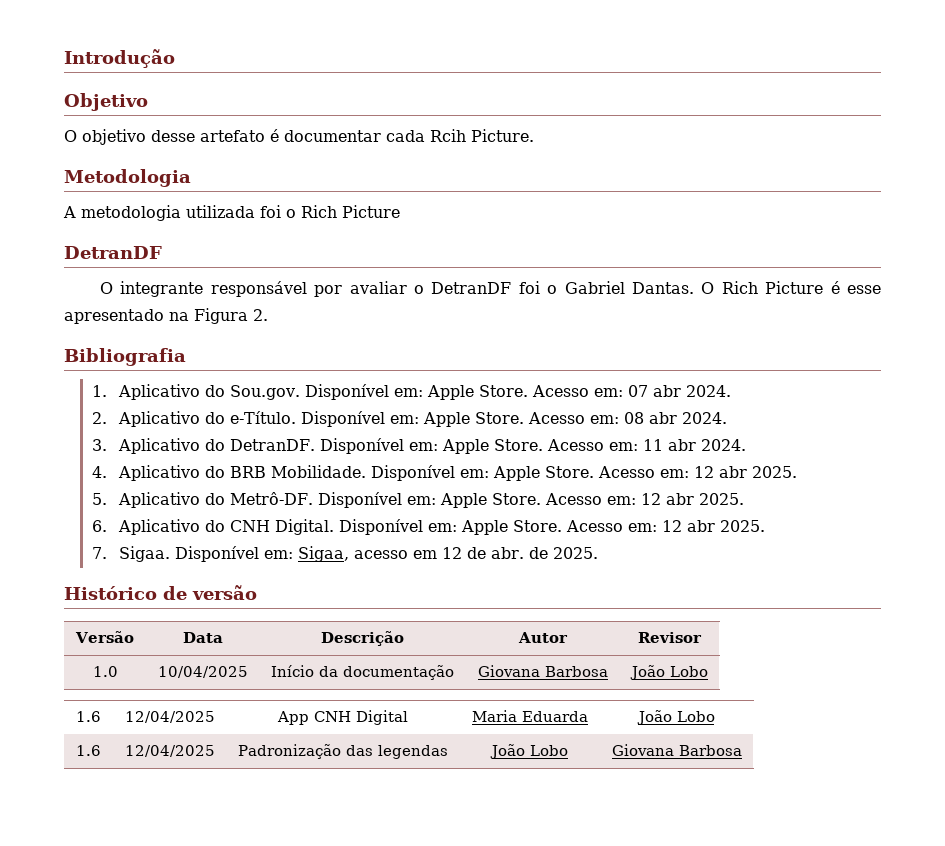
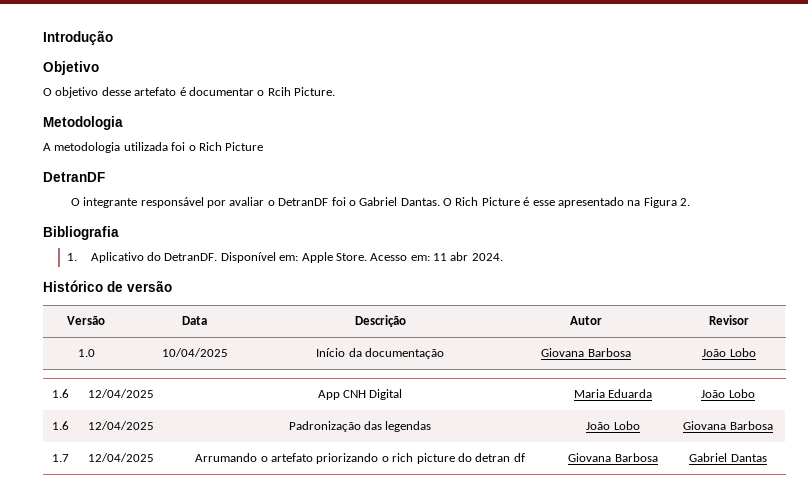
[386,130,425,142] cada -> [257,90,265,96] o
[229,384,731,400] [91,411,727,427] [91,438,225,454] Sou.gov. Disponível em: Apple Store. Acesso em: 07 abr 2024. // 2. Aplicativo do e-Título. Disponível em: Apple Store. Acesso em: 08 abr 2024. // 3. Aplicativo do -> (162, 256) none
[91,465,797,481] [91,492,744,508] [91,519,765,535] [91,546,598,562] // 4. Aplicativo do BRB Mobilidade. Disponível em: Apple Store. Acesso em: 12 abr 2025. // 5. Aplicativo do Metrô-DF. Disponível em: Apple Store. Acesso em: 12 abr 2025. // 6. Aplicativo do CNH Digital. Disponível em: Apple Store. Acesso em: 12 abr 2025. // 7. Sigaa. Disponível em: Sigaa, acesso em 12 de abr. de 2025. -> (503, 257) none
(742, 750) none -> [51,454,69,462] [87,453,154,462] [195,453,525,464] [568,453,658,462] [689,453,767,462] // 1.7 | 12/04/2025 | Arrumando o artefato priorizando o rich picture do detran df | Giovana Barbosa | Gabriel Dantas

